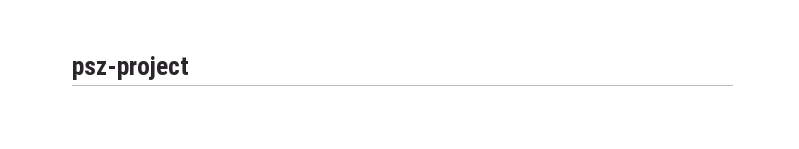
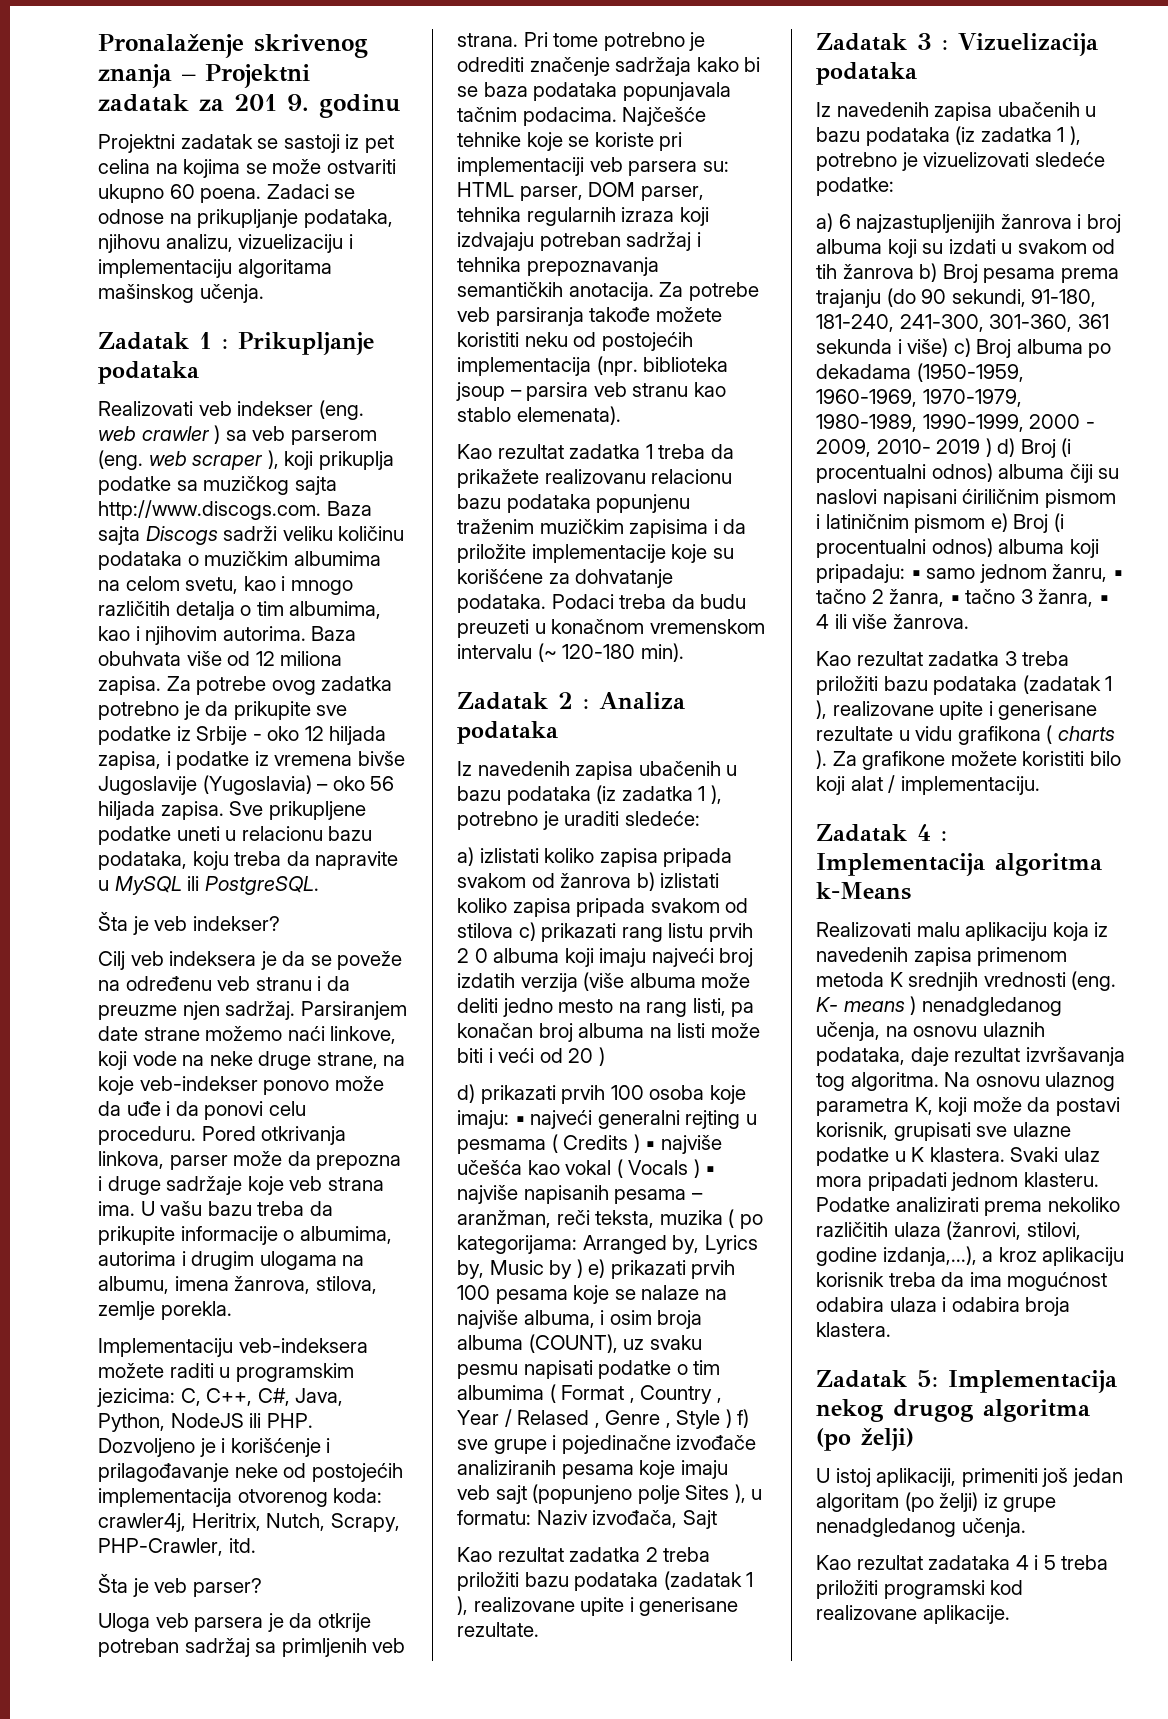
[72,56,189,80] psz-project -> [98,34,368,58] [98,64,310,88] [98,94,401,118] [98,134,394,153] [98,159,396,178] [98,184,356,203] [98,209,393,228] [98,234,353,253] [98,259,332,278] [98,284,264,303] [98,332,374,355] [98,361,199,384] [98,400,364,420] [98,425,377,445] [98,450,394,470] [98,476,337,495] [98,500,372,520] [98,526,405,545] [98,551,381,570] [98,576,353,595] [98,601,382,620] [98,626,357,645] [98,651,343,666] [98,676,393,695] [98,701,348,720] [98,726,387,745] [98,751,405,770] [98,775,395,795] [98,801,366,820] [98,826,373,845] [98,851,399,870] [98,876,319,895] [98,911,280,935] [98,951,403,970] [98,976,350,991] [98,1001,407,1020] [98,1026,397,1044] [98,1051,406,1070] [98,1076,384,1095] [98,1101,306,1120] [98,1126,347,1145] [98,1151,402,1170] [98,1176,384,1195] [98,1201,333,1216] [98,1226,392,1245] [98,1251,365,1270] [98,1276,377,1294] [98,1301,232,1320] [98,1338,368,1357] [98,1363,354,1382] [97,1388,344,1407] [98,1413,313,1432] [98,1438,331,1457] [98,1463,403,1482] [98,1488,383,1507] [98,1513,400,1532] [98,1538,256,1556] [98,1573,262,1597] [98,1613,371,1632] [98,1638,406,1657] [457,32,706,51] [457,57,761,76] [457,82,731,101] [457,107,707,126] [457,132,683,151] [457,157,729,176] [457,182,704,201] [457,207,709,226] [457,232,701,251] [457,257,659,276] [457,282,759,301] [457,307,722,326] [457,332,693,351] [457,356,729,376] [456,382,726,401] [457,406,621,425] [457,444,734,459] [457,469,733,488] [457,494,691,513] [457,519,747,538] [457,544,734,563] [457,569,674,588] [457,594,747,613] [457,619,765,638] [457,643,684,662] [457,692,685,710] [457,721,558,744] [457,761,738,780] [457,785,722,805] [457,811,700,830] [457,847,733,867] [457,872,720,891] [457,898,749,917] [457,922,753,942] [457,948,754,967] [457,972,751,992] [457,998,755,1017] [457,1023,760,1042] [457,1047,605,1066] [457,1084,746,1104] [457,1110,757,1129] [457,1134,722,1154] [457,1159,716,1178] [457,1185,703,1204] [457,1209,763,1229] [457,1235,758,1254] [457,1259,736,1279] [457,1285,727,1304] [457,1310,703,1329] [457,1334,702,1353] [457,1360,721,1379] [457,1384,722,1404] [457,1409,750,1429] [457,1435,757,1454] [457,1460,728,1479] [457,1484,763,1504] [457,1510,717,1529] [457,1547,711,1562] [457,1571,754,1591] [457,1596,739,1616] [457,1622,539,1637] [816,33,1098,56] [816,62,917,85] [816,102,1097,121] [816,126,1081,146] [816,152,1105,171] [816,177,894,196] [816,213,1121,233] [816,239,1116,258] [816,263,1119,283] [816,288,1097,308] [816,314,1109,332] [816,338,1112,358] [816,363,1024,382] [816,389,1022,407] [816,414,1095,432] [816,438,1072,458] [816,463,1120,483] [816,489,1116,508] [816,513,1064,533] [816,538,1099,558] [816,564,1123,583] [816,589,1109,607] [816,614,969,629] [816,651,1070,666] [816,675,1113,695] [816,700,1098,720] [816,725,1115,745] [816,750,1121,770] [816,775,1040,795] [816,824,947,842] [816,853,1102,876] [816,882,911,900] [816,922,1109,941] [816,947,1068,966] [816,971,1117,991] [816,996,1062,1016] [816,1022,1045,1041] [816,1047,1125,1066] [816,1072,1116,1091] [816,1097,1120,1116] [816,1122,1071,1141] [816,1147,1100,1166] [816,1172,1099,1191] [816,1197,1120,1216] [816,1221,1081,1240] [816,1246,1125,1266] [816,1272,1108,1291] [816,1297,1071,1316] [816,1322,891,1337] [816,1370,1117,1393] [816,1399,1090,1422] [816,1428,914,1451] [816,1468,1123,1487] [816,1492,1057,1512] [816,1518,1026,1537] [816,1555,1109,1570] [816,1580,1024,1599] [816,1605,1010,1624] Pronalaženje skrivenog znanja – Projektni zadatak za 201 9. godinu // Projektni zadatak se sastoji iz pet celina na kojima se može ostvariti ukupno 60 poena. Zadaci se odnose na prikupljanje podataka, njihovu analizu, vizuelizaciju i implementaciju algoritama mašinskog učenja. // Zadatak 1 : Prikupljanje podataka // Realizovati veb indekser (eng. web crawler ) sa veb parserom (eng. web scraper ), koji prikuplja podatke sa muzičkog sajta http://www.discogs.com. Baza sajta Discogs sadrži veliku količinu podataka o muzičkim albumima na celom svetu, kao i mnogo različitih detalja o tim albumima, kao i njihovim autorima. Baza obuhvata više od 12 miliona zapisa. Za potrebe ovog zadatka potrebno je da prikupite sve podatke iz Srbije - oko 12 hiljada zapisa, i podatke iz vremena bivše Jugoslavije (Yugoslavia) – oko 56 hiljada zapisa. Sve prikupljene podatke uneti u relacionu bazu podataka, koju treba da napravite u MySQL ili PostgreSQL. // Šta je veb indekser? // Cilj veb indeksera je da se poveže na određenu veb stranu i da preuzme njen sadržaj. Parsiranjem date strane možemo naći linkove, koji vode na neke druge strane, na koje veb-indekser ponovo može da uđe i da ponovi celu proceduru. Pored otkrivanja linkova, parser može da prepozna i druge sadržaje koje veb strana ima. U vašu bazu treba da prikupite informacije o albumima, autorima i drugim ulogama na albumu, imena žanrova, stilova, zemlje porekla. // Implementaciju veb-indeksera možete raditi u programskim jezicima: C, C++, C#, Java, Python, NodeJS ili PHP. Dozvoljeno je i korišćenje i prilagođavanje neke od postojećih implementacija otvorenog koda: crawler4j, Heritrix, Nutch, Scrapy, PHP-Crawler, itd. // Šta je veb parser? // Uloga veb parsera je da otkrije potreban sadržaj sa primljenih veb strana. Pri tome potrebno je odrediti značenje sadržaja kako bi se baza podataka popunjavala tačnim podacima. Najčešće tehnike koje se koriste pri implementaciji veb parsera su: HTML parser, DOM parser, tehnika regularnih izraza koji izdvajaju potreban sadržaj i tehnika prepoznavanja semantičkih anotacija. Za potrebe veb parsiranja takođe možete koristiti neku od postojećih implementacija (npr. biblioteka jsoup – parsira veb stranu kao stablo elemenata). // Kao rezultat zadatka 1 treba da prikažete realizovanu relacionu bazu podataka popunjenu traženim muzičkim zapisima i da priložite implementacije koje su korišćene za dohvatanje podataka. Podaci treba da budu preuzeti u konačnom vremenskom intervalu (~ 120-180 min). // Zadatak 2 : Analiza podataka // Iz navedenih zapisa ubačenih u bazu podataka (iz zadatka 1 ), potrebno je uraditi sledeće: // a) izlistati koliko zapisa pripada svakom od žanrova b) izlistati koliko zapisa pripada svakom od stilova c) prikazati rang listu prvih 2 0 albuma koji imaju najveći broj izdatih verzija (više albuma može deliti jedno mesto na rang listi, pa konačan broj albuma na listi može biti i veći od 20 ) // d) prikazati prvih 100 osoba koje imaju: ▪ najveći generalni rejting u pesmama ( Credits ) ▪ najviše učešća kao vokal ( Vocals ) ▪ najviše napisanih pesama – aranžman, reči teksta, muzika ( po kategorijama: Arranged by, Lyrics by, Music by ) e) prikazati prvih 100 pesama koje se nalaze na najviše albuma, i osim broja albuma (COUNT), uz svaku pesmu napisati podatke o tim albumima ( Format , Country , Year / Relased , Genre , Style ) f) sve grupe i pojedinačne izvođače analiziranih pesama koje imaju veb sajt (popunjeno polje Sites ), u formatu: Naziv izvođača, Sajt // Kao rezultat zadatka 2 treba priložiti bazu podataka (zadatak 1 ), realizovane upite i generisane rezultate. // Zadatak 3 : Vizuelizacija podataka // Iz navedenih zapisa ubačenih u bazu podataka (iz zadatka 1 ), potrebno je vizuelizovati sledeće podatke: // a) 6 najzastupljenijih žanrova i broj albuma koji su izdati u svakom od tih žanrova b) Broj pesama prema trajanju (do 90 sekundi, 91-180, 181-240, 241-300, 301-360, 361 sekunda i više) c) Broj albuma po dekadama (1950-1959, 1960-1969, 1970-1979, 1980-1989, 1990-1999, 2000 - 2009, 2010- 2019 ) d) Broj (i procentualni odnos) albuma čiji su naslovi napisani ćiriličnim pismom i latiničnim pismom e) Broj (i procentualni odnos) albuma koji pripadaju: ▪ samo jednom žanru, ▪ tačno 2 žanra, ▪ tačno 3 žanra, ▪ 4 ili više žanrova. // Kao rezultat zadatka 3 treba priložiti bazu podataka (zadatak 1 ), realizovane upite i generisane rezultate u vidu grafikona ( charts ). Za grafikone možete koristiti bilo koji alat / implementaciju. // Zadatak 4 : Implementacija algoritma k-Means // Realizovati malu aplikaciju koja iz navedenih zapisa primenom metoda K srednjih vrednosti (eng. K- means ) nenadgledanog učenja, na osnovu ulaznih podataka, daje rezultat izvršavanja tog algoritma. Na osnovu ulaznog parametra K, koji može da postavi korisnik, grupisati sve ulazne podatke u K klastera. Svaki ulaz mora pripadati jednom klasteru. Podatke analizirati prema nekoliko različitih ulaza (žanrovi, stilovi, godine izdanja,...), a kroz aplikaciju korisnik treba da ima mogućnost odabira ulaza i odabira broja klastera. // Zadatak 5: Implementacija nekog drugog algoritma (po želji) // U istoj aplikaciji, primeniti još jedan algoritam (po želji) iz grupe nenadgledanog učenja. // Kao rezultat zadataka 4 i 5 treba priložiti programski kod realizovane aplikacije.

